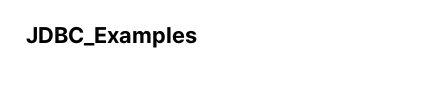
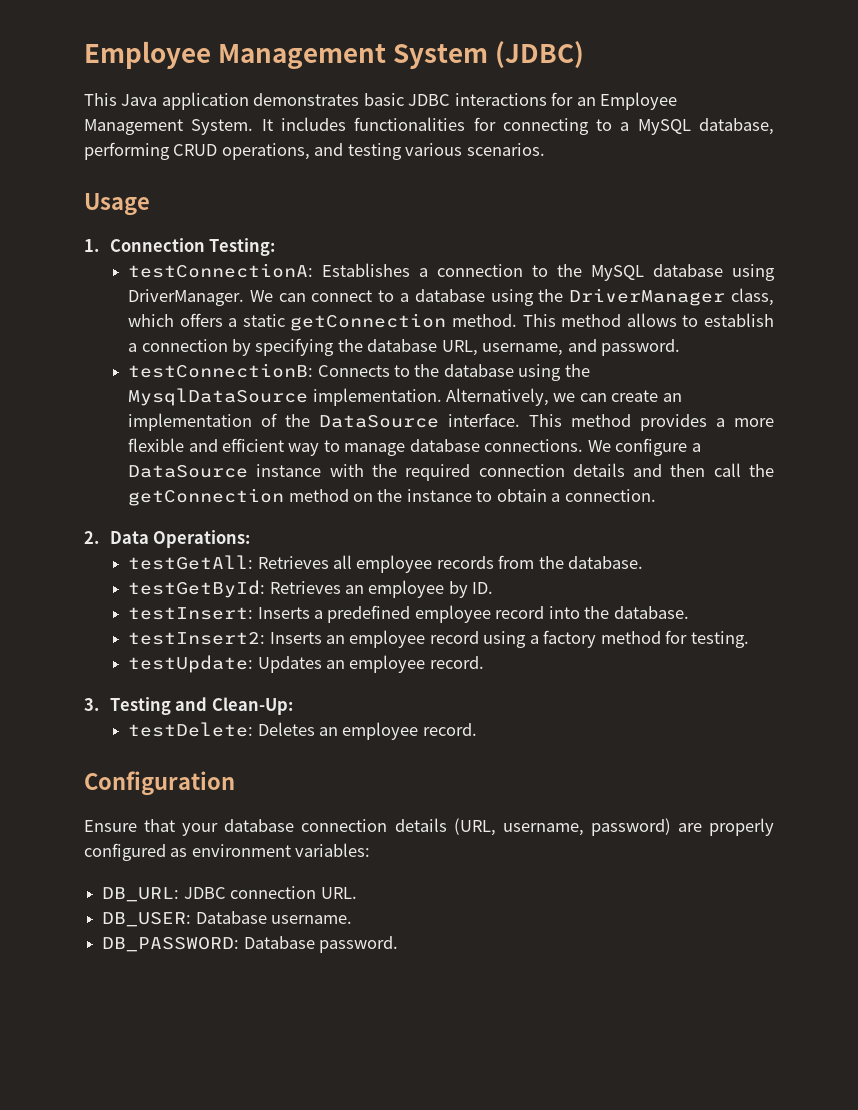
[26,26,197,48] JDBC_Examples -> [84,41,585,69] [84,92,678,110] [84,117,774,135] [84,142,545,160] [84,193,150,216] [84,238,276,256] [128,263,776,281] [128,288,775,306] [128,313,774,331] [128,338,681,356] [128,363,590,381] [128,388,682,406] [128,413,775,431] [128,438,701,456] [128,463,775,481] [128,488,656,506] [84,530,251,548] [128,555,644,573] [128,580,494,598] [128,605,689,623] [128,630,749,648] [128,655,484,673] [84,697,293,715] [128,722,477,740] [84,771,235,796] [84,818,775,836] [84,843,371,861] [102,886,357,902] [102,911,353,927] [102,936,399,953] Employee Management System (JDBC) // This Java application demonstrates basic JDBC interactions for an Employee Management System. It includes functionalities for connecting to a MySQL database, performing CRUD operations, and testing various scenarios. // Usage // 1. Connection Testing: // testConnectionA: Establishes a connection to the MySQL database using DriverManager. We can connect to a database using the DriverManager class, which offers a static getConnection method. This method allows to establish a connection by specifying the database URL, username, and password. // testConnectionB: Connects to the database using the MysqlDataSource implementation. Alternatively, we can create an implementation of the DataSource interface. This method provides a more flexible and efficient way to manage database connections. We configure a DataSource instance with the required connection details and then call the getConnection method on the instance to obtain a connection. // 2. Data Operations: // testGetAll: Retrieves all employee records from the database. // testGetById: Retrieves an employee by ID. // testInsert: Inserts a predefined employee record into the database. // testInsert2: Inserts an employee record using a factory method for testing. // testUpdate: Updates an employee record. // 3. Testing and Clean-Up: // testDelete: Deletes an employee record. // Configuration // Ensure that your database connection details (URL, username, password) are properly configured as environment variables: // DB_URL: JDBC connection URL. // DB_USER: Database username. // DB_PASSWORD: Database password.

